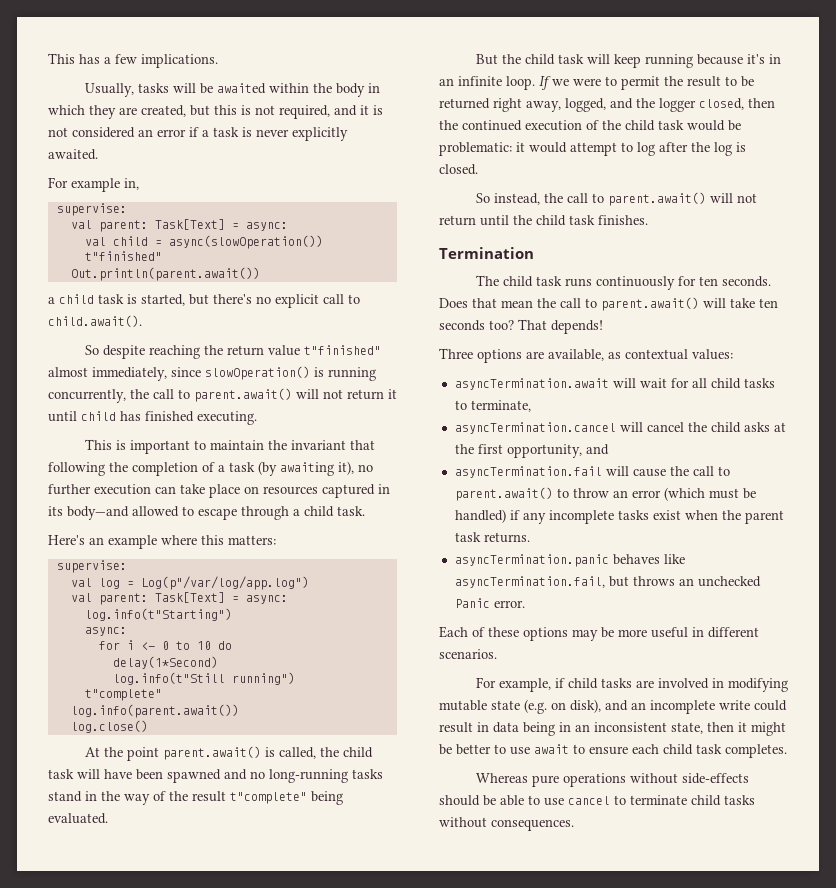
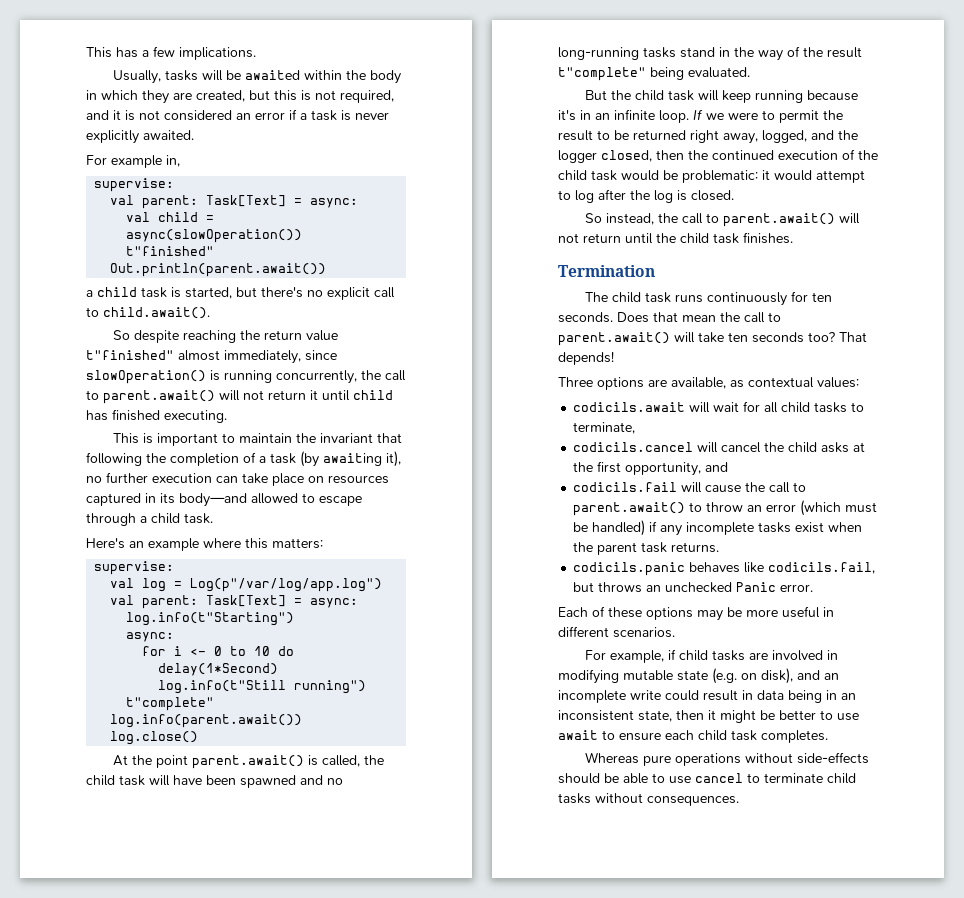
[454,378,609,390] asyncTermination.await -> [573,402,686,412] codicils.await
[454,422,616,434] asyncTermination.cancel -> [573,442,694,452] codicils.cancel
[454,466,602,478] asyncTermination.fail -> [573,482,678,492] codicils.fail
[454,554,609,567] asyncTermination.panic -> [573,562,686,576] codicils.panic
[454,576,605,588] asyncTermination.fail, -> [768,562,876,574] codicils.fail,

